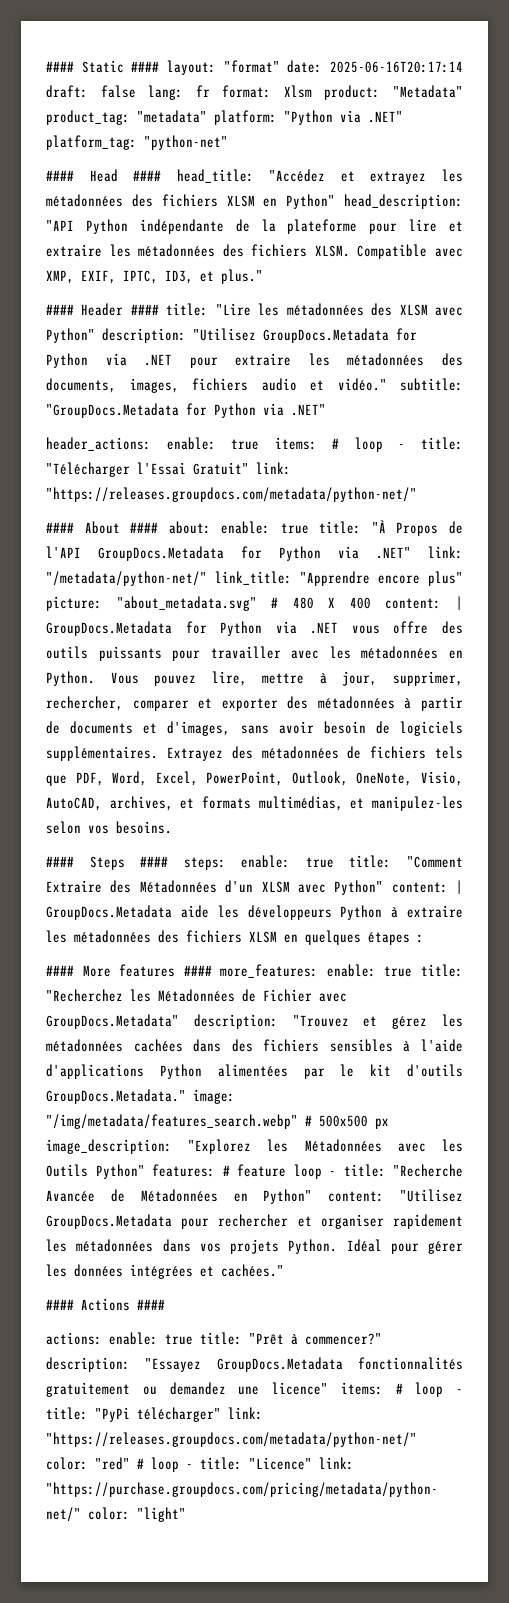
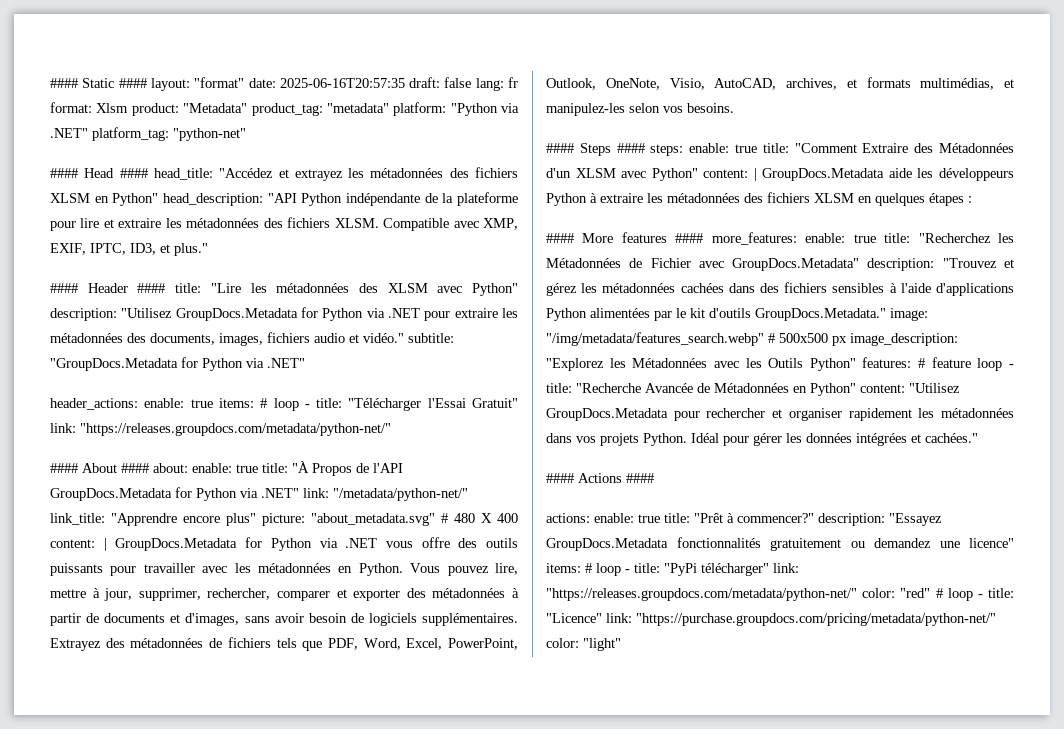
[330,61,463,73] 2025-06-16T20:17:14 -> [279,78,405,88] 2025-06-16T20:57:35

